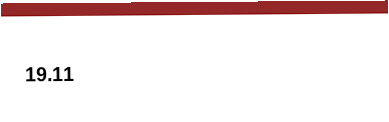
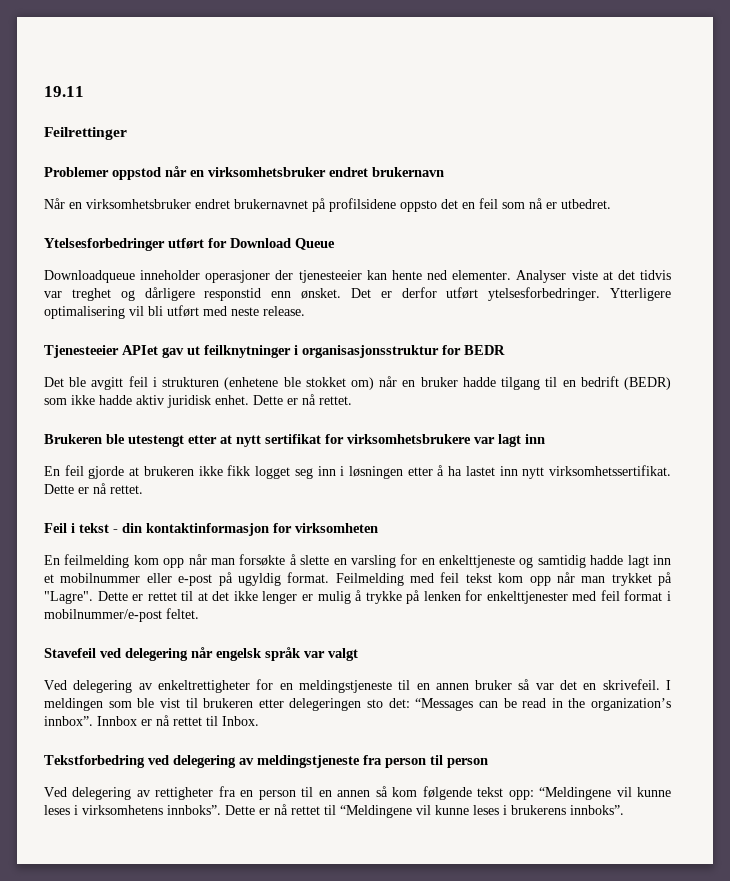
(75, 74) none -> [44,127,127,140] [44,166,444,180] [44,198,611,212] [44,238,335,251] [44,270,671,283] [44,287,671,301] [44,305,305,319] [44,345,505,358] [44,376,671,390] [44,394,352,408] [44,434,545,447] [44,465,672,479] [44,483,143,494] [44,523,378,536] [44,554,672,568] [44,572,672,586] [44,590,671,604] [44,608,199,622] [44,647,358,661] [44,679,671,693] [44,698,671,711] [44,715,259,726] [44,755,488,768] [44,786,672,800] [44,804,624,818] // Feilrettinger // Problemer oppstod når en virksomhetsbruker endret brukernavn // Når en virksomhetsbruker endret brukernavnet på profilsidene oppsto det en feil som nå er utbedret. // Ytelsesforbedringer utført for Download Queue // Downloadqueue inneholder operasjoner der tjenesteeier kan hente ned elementer. Analyser viste at det tidvis var treghet og dårligere responstid enn ønsket. Det er derfor utført ytelsesforbedringer. Ytterligere optimalisering vil bli utført med neste release. // Tjenesteeier APIet gav ut feilknytninger i organisasjonsstruktur for BEDR // Det ble avgitt feil i strukturen (enhetene ble stokket om) når en bruker hadde tilgang til en bedrift (BEDR) som ikke hadde aktiv juridisk enhet. Dette er nå rettet. // Brukeren ble utestengt etter at nytt sertifikat for virksomhetsbrukere var lagt inn // En feil gjorde at brukeren ikke fikk logget seg inn i løsningen etter å ha lastet inn nytt virksomhetssertifikat. Dette er nå rettet. // Feil i tekst - din kontaktinformasjon for virksomheten // En feilmelding kom opp når man forsøkte å slette en varsling for en enkelttjeneste og samtidig hadde lagt inn et mobilnummer eller e-post på ugyldig format. Feilmelding med feil tekst kom opp når man trykket på "Lagre". Dette er rettet til at det ikke lenger er mulig å trykke på lenken for enkelttjenester med feil format i mobilnummer/e-post feltet. // Stavefeil ved delegering når engelsk språk var valgt // Ved delegering av enkeltrettigheter for en meldingstjeneste til en annen bruker så var det en skrivefeil. I meldingen som ble vist til brukeren etter delegeringen sto det: “Messages can be read in the organization’s innbox”. Innbox er nå rettet til Inbox. // Tekstforbedring ved delegering av meldingstjeneste fra person til person // Ved delegering av rettigheter fra en person til en annen så kom følgende tekst opp: “Meldingene vil kunne leses i virksomhetens innboks”. Dette er nå rettet til “Meldingene vil kunne leses i brukerens innboks”.

